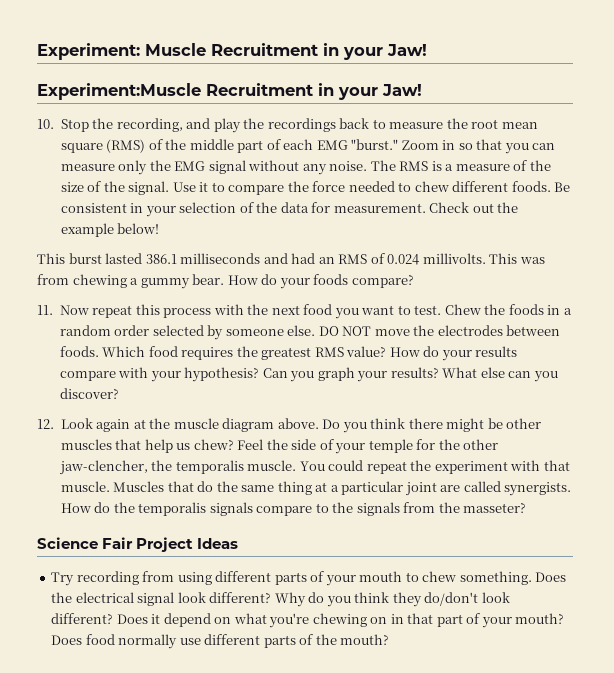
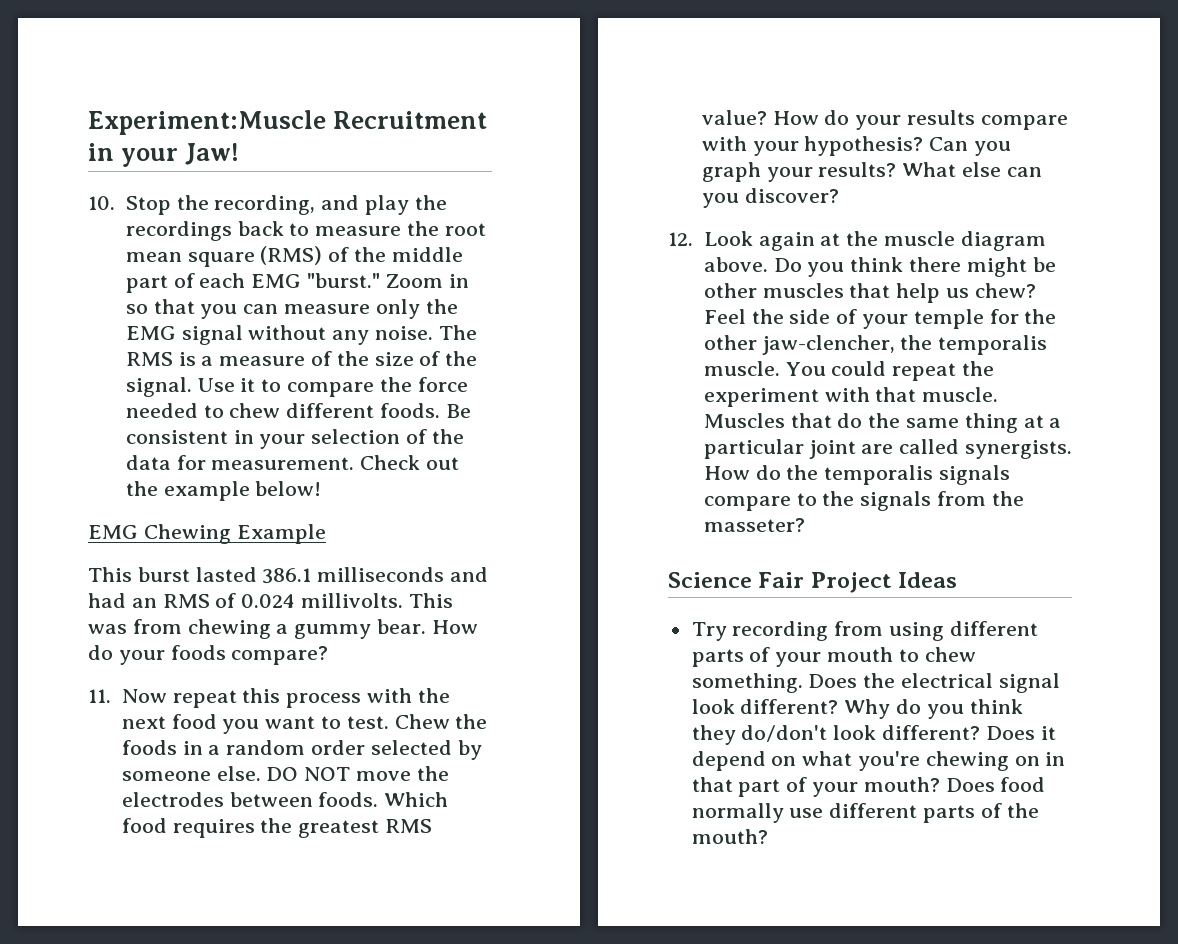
[37,43,427,60] Experiment: Muscle Recruitment in your Jaw! // -> (88, 122) none
(160, 228) none -> [88,524,326,544] // EMG Chewing Example

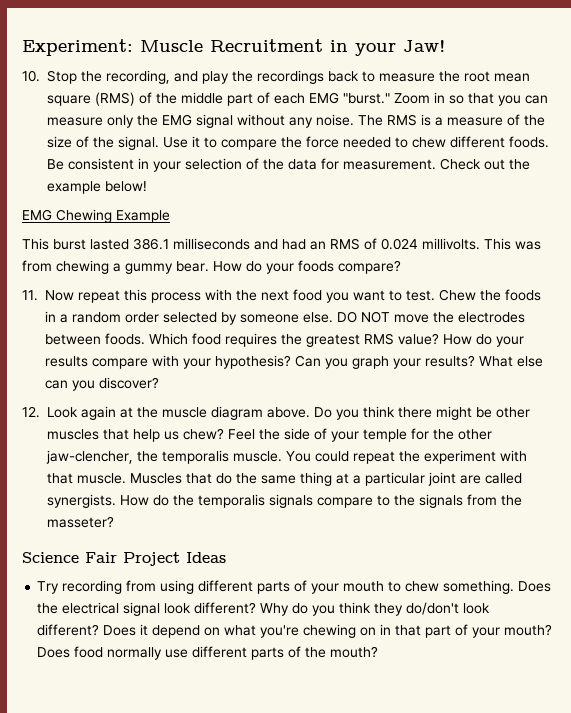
[88,110,326,135] Experiment:Muscle -> [22,39,203,56] Experiment: Muscle

